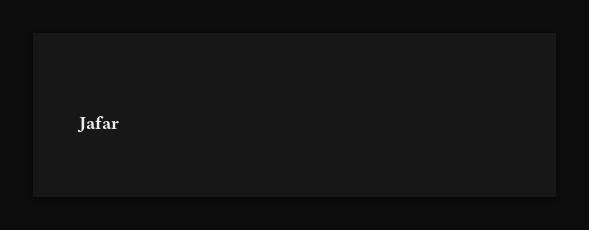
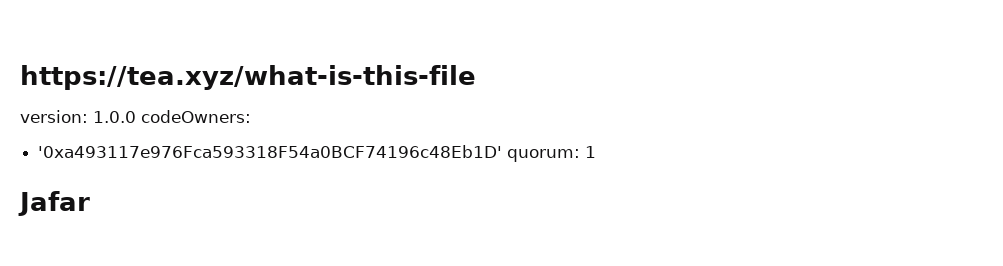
(77, 124) none -> [20,65,476,90] [20,110,251,123] [38,145,597,162] https://tea.xyz/what-is-this-file // version: 1.0.0 codeOwners: // '0xa493117e976Fca593318F54a0BCF74196c48Eb1D' quorum: 1 //

